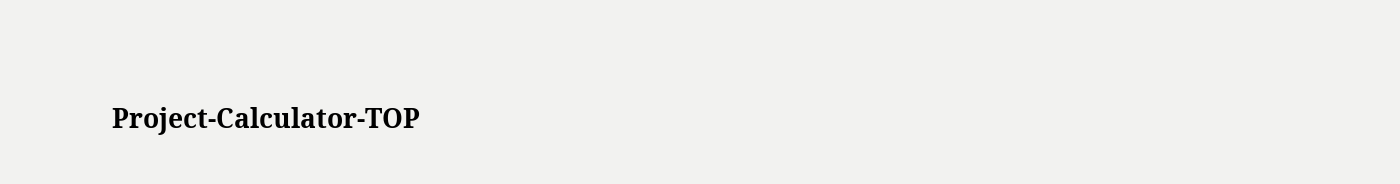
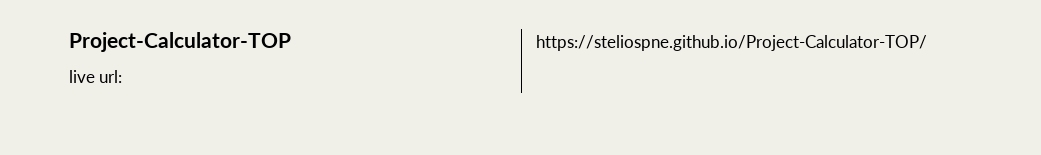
(420, 121) none -> [69,70,123,83] [536,35,927,51] // live url: https://steliospne.github.io/Project-Calculator-TOP/

